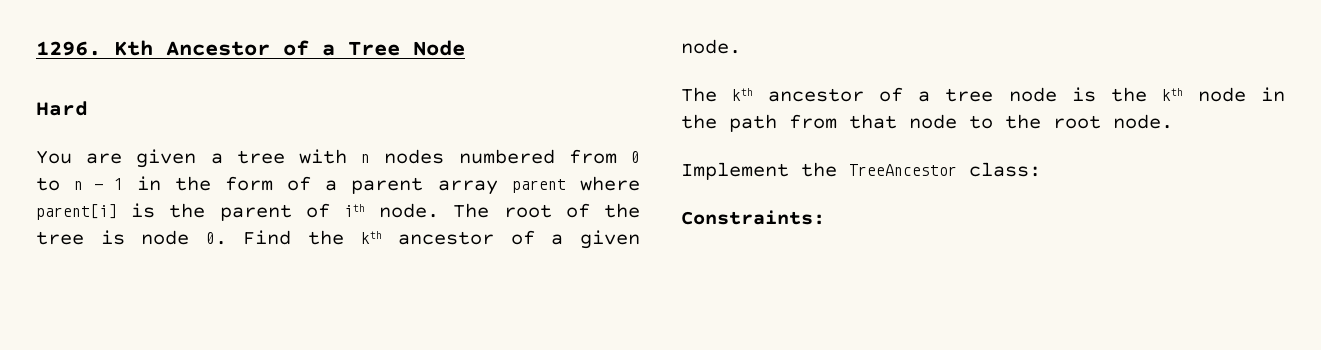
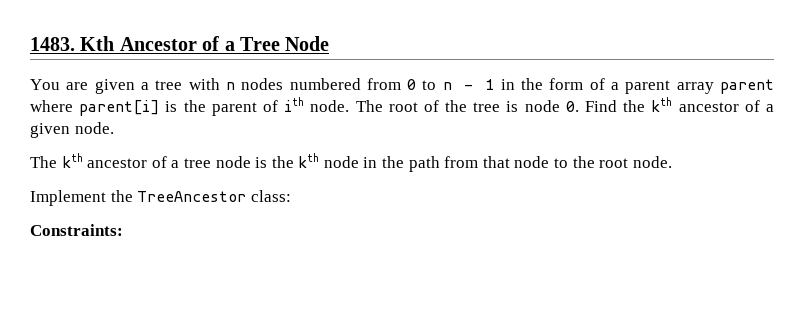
[36,41,101,56] 1296. -> [30,37,75,51] 1483.
[36,101,88,116] // Hard -> (330, 43) none

